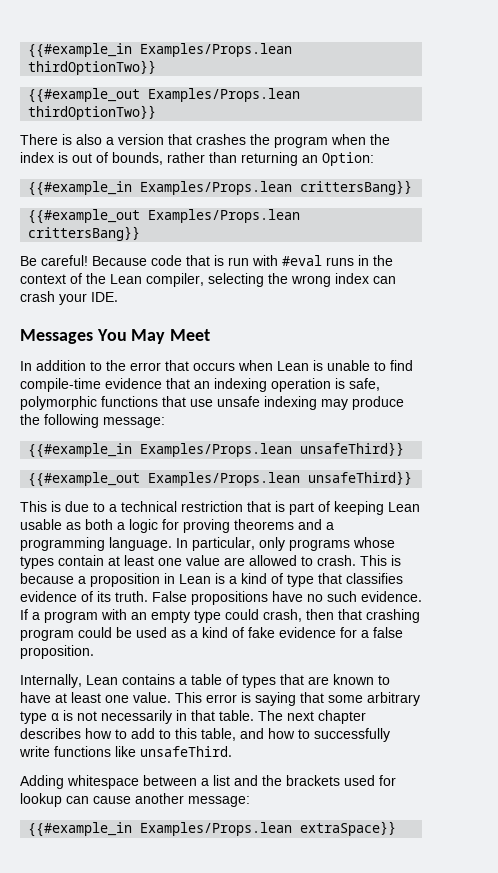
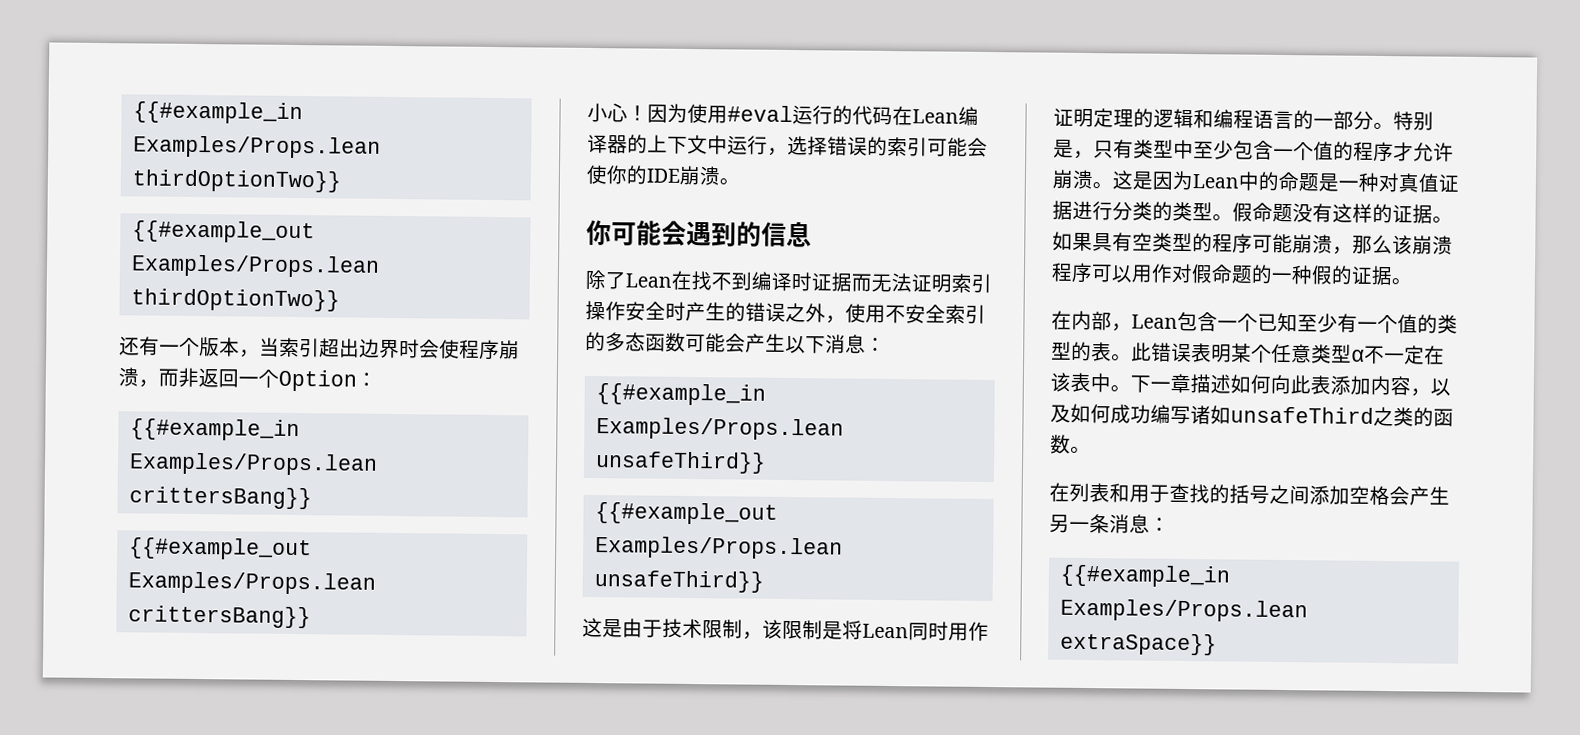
[20,134,390,148] [20,152,374,166] There is also a version that crashes the program when the index is out of bounds, rather than returning an Option: -> [119,336,520,361] [118,367,377,392] 还有一个版本，当索引超出边界时会使程序崩溃，而非返回一个Option：
[20,255,393,266] [20,273,396,287] [20,291,118,305] [20,329,211,344] [20,360,413,371] [20,378,380,392] [20,396,404,410] [20,414,165,428] Be careful! Because code that is run with #eval runs in the context of the Lean compiler, selecting the wrong index can crash your IDE. // Messages You May Meet // In addition to the error that occurs when Lean is unable to find compile-time evidence that an indexing operation is safe, polymorphic functions that use unsafe indexing may produce the following message: -> [587,102,979,126] [587,134,988,157] [586,164,740,186] [586,219,812,248] [585,269,992,294] [585,300,986,324] [585,331,886,354] 小心！因为使用#eval运行的代码在Lean编译器的上下文中运行，选择错误的索引可能会使你的IDE崩溃。 // 你可能会遇到的信息 // 除了Lean在找不到编译时证据而无法证明索引操作安全时产生的错误之外，使用不安全索引的多态函数可能会产生以下消息：
[20,501,420,515] [20,519,334,533] [20,537,395,551] [20,555,401,569] [20,573,403,587] [20,591,422,605] [20,609,420,623] [20,627,403,641] [20,645,94,659] [20,674,390,688] [20,692,420,706] [20,710,366,724] [20,728,390,742] [19,746,232,757] [20,775,396,789] [20,793,250,807] This is due to a technical restriction that is part of keeping Lean usable as both a logic for proving theorems and a programming language. In particular, only programs whose types contain at least one value are allowed to crash. This is because a proposition in Lean is a kind of type that classifies evidence of its truth. False propositions have no such evidence. If a program with an empty type could crash, then that crashing program could be used as a kind of fake evidence for a false proposition. // Internally, Lean contains a table of types that are known to have at least one value. This error is saying that some arbitrary type α is not necessarily in that table. The next chapter describes how to add to this table, and how to successfully write functions like unsafeThird. // Adding whitespace between a list and the brackets used for lookup can cause another message: -> [582,617,989,642] [1053,107,1434,131] [1053,139,1454,163] [1052,169,1459,193] [1052,200,1453,224] [1052,231,1453,255] [1051,262,1412,286] [1051,310,1458,334] [1051,341,1445,365] [1050,372,1451,397] [1050,403,1454,427] [1050,434,1091,454] [1049,482,1450,506] [1049,514,1170,534] 这是由于技术限制，该限制是将Lean同时用作证明定理的逻辑和编程语言的一部分。特别是，只有类型中至少包含一个值的程序才允许崩溃。这是因为Lean中的命题是一种对真值证据进行分类的类型。假命题没有这样的证据。如果具有空类型的程序可能崩溃，那么该崩溃程序可以用作对假命题的一种假的证据。 // 在内部，Lean包含一个已知至少有一个值的类型的表。此错误表明某个任意类型α不一定在该表中。下一章描述如何向此表添加内容，以及如何成功编写诸如unsafeThird之类的函数。 // 在列表和用于查找的括号之间添加空格会产生另一条消息：

